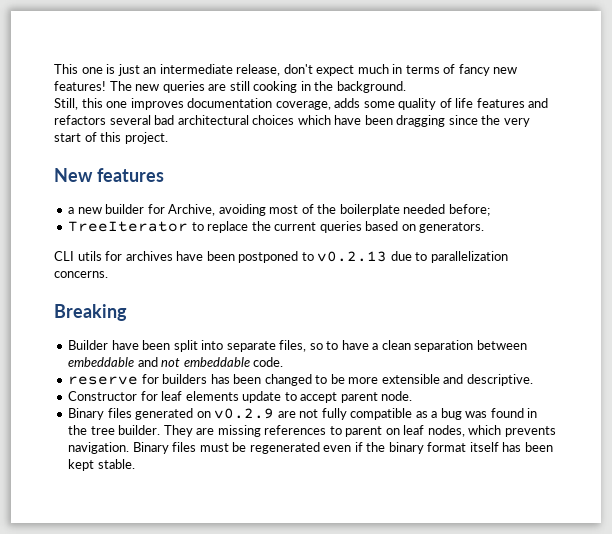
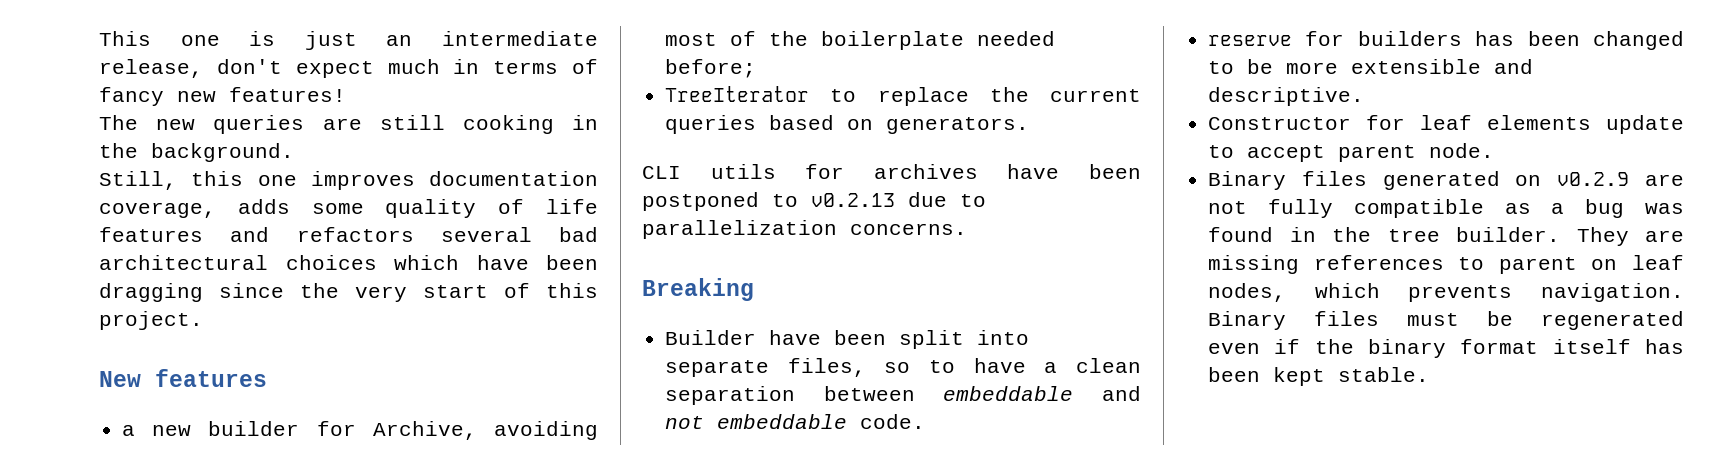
(106, 86) none -> (346, 94) //

